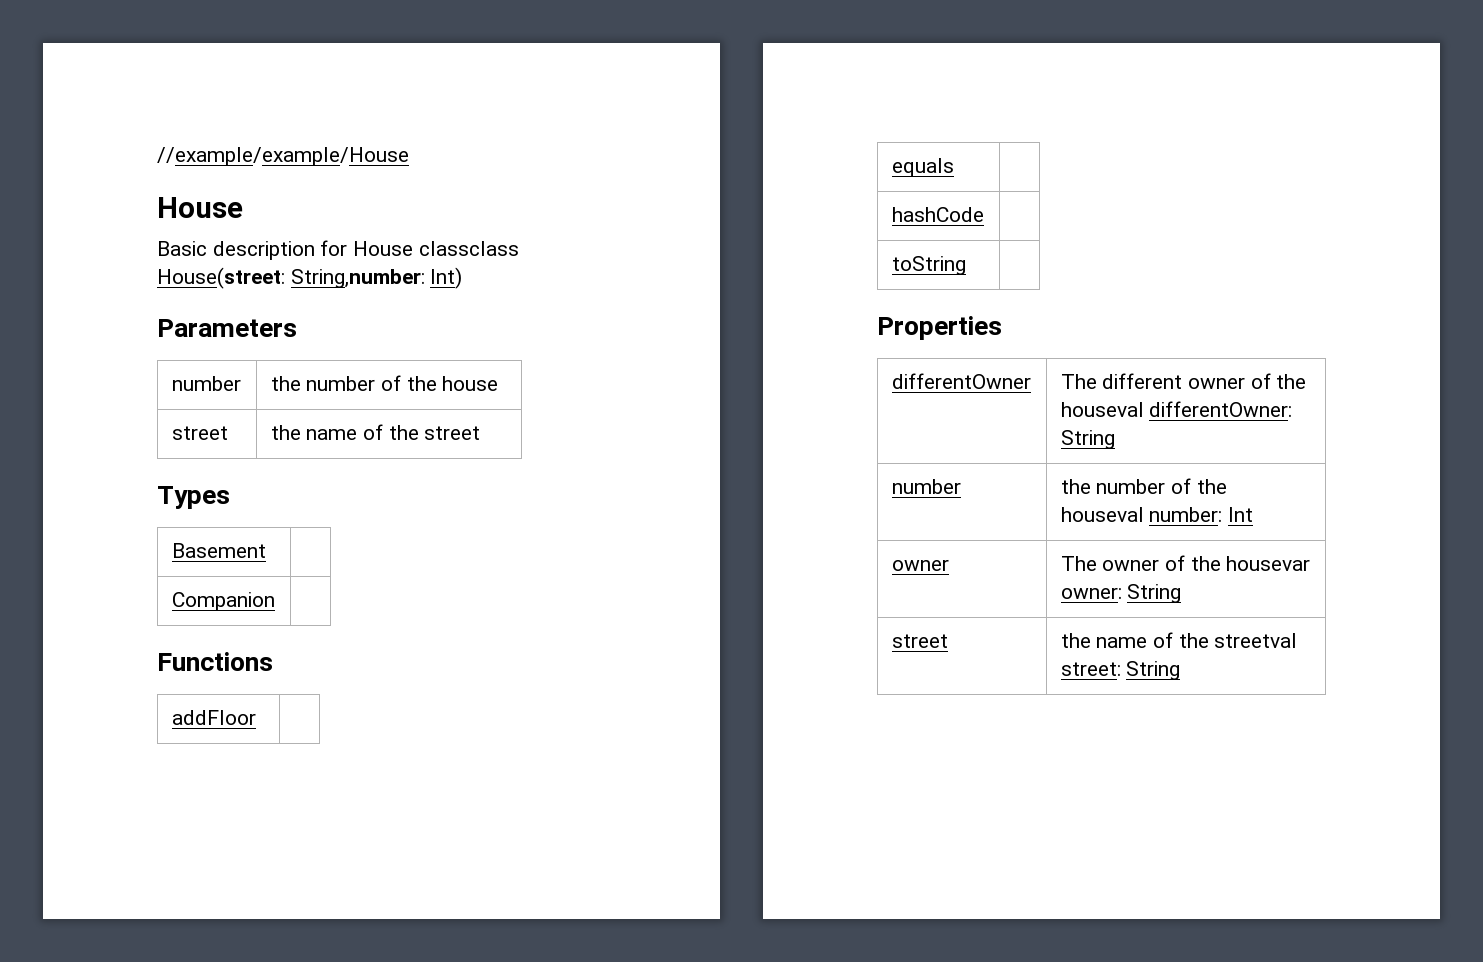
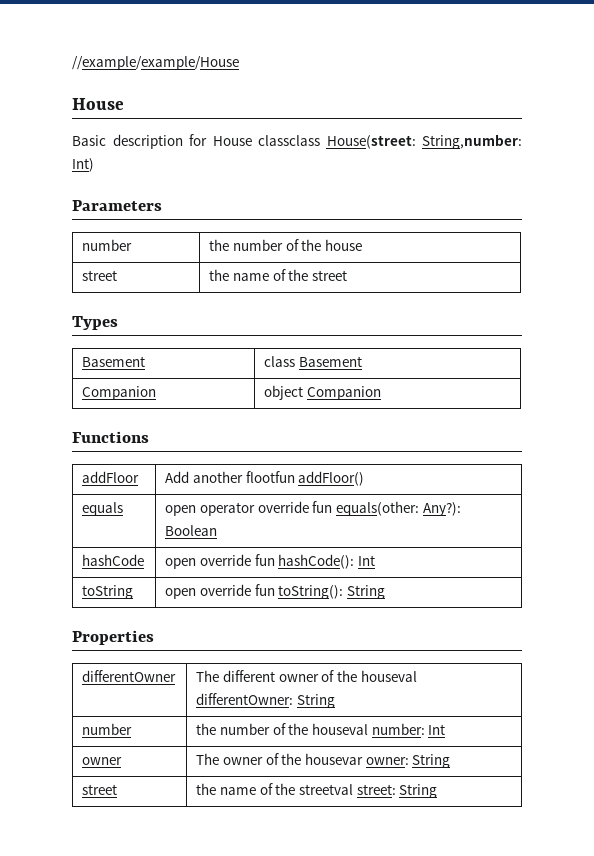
(266, 550) none -> [264,356,363,367] class Basement
(275, 601) none -> [264,385,382,400] object Companion
[891,158,954,177] [891,207,984,222] [891,256,966,275] // equals | // hashCode | // toString | -> [165,471,365,486] [82,502,124,516] [165,501,461,516] [165,525,218,536] [82,554,145,566] [165,554,376,569] [82,585,134,599] [165,584,386,599] Add another flootfun addFloor() // equals | open operator override fun equals(other: Any?): Boolean // hashCode | open override fun hashCode(): Int // toString | open override fun toString(): String

